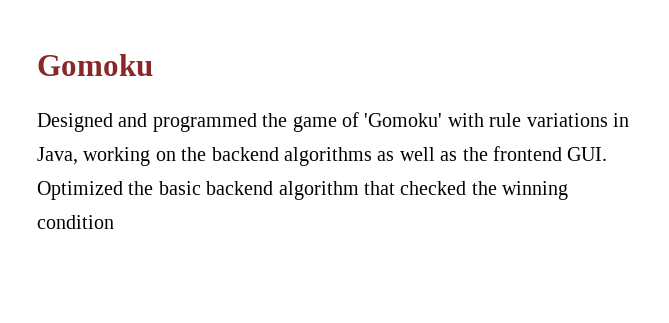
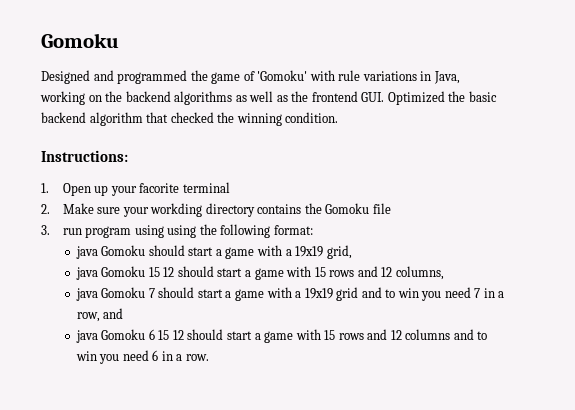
[37,215,114,229] condition -> [285,112,339,123] [41,150,128,162] [41,182,230,196] [41,203,391,217] [41,224,313,238] [75,245,352,259] [75,266,444,280] [75,287,505,301] [76,308,124,322] [75,329,488,343] [75,350,209,364] condition. // Instructions: // 1. Open up your facorite terminal // 2. Make sure your workding directory contains the Gomoku file // 3. run program using using the following format: // java Gomoku should start a game with a 19x19 grid, // java Gomoku 15 12 should start a game with 15 rows and 12 columns, // java Gomoku 7 should start a game with a 19x19 grid and to win you need 7 in a row, and // java Gomoku 6 15 12 should start a game with 15 rows and 12 columns and to win you need 6 in a row.

